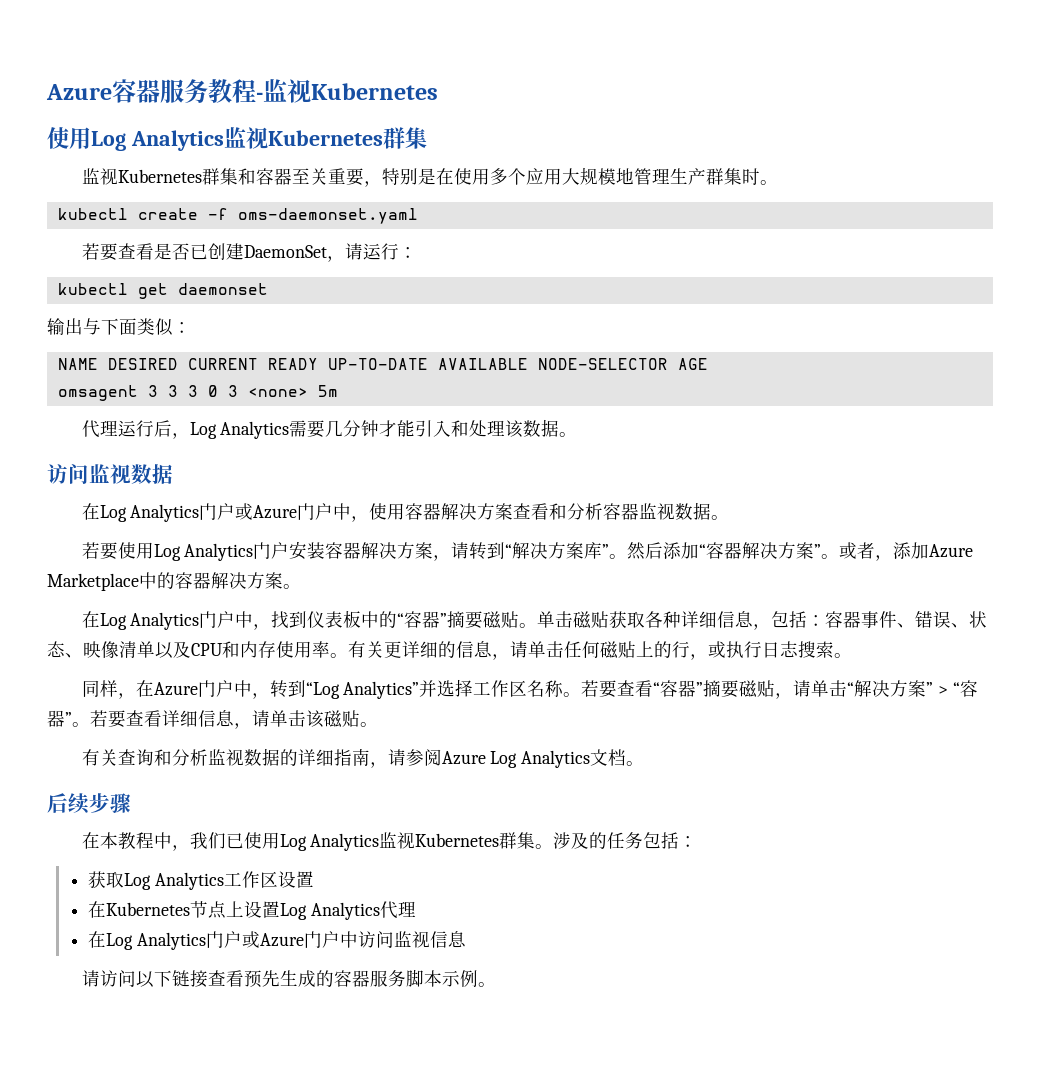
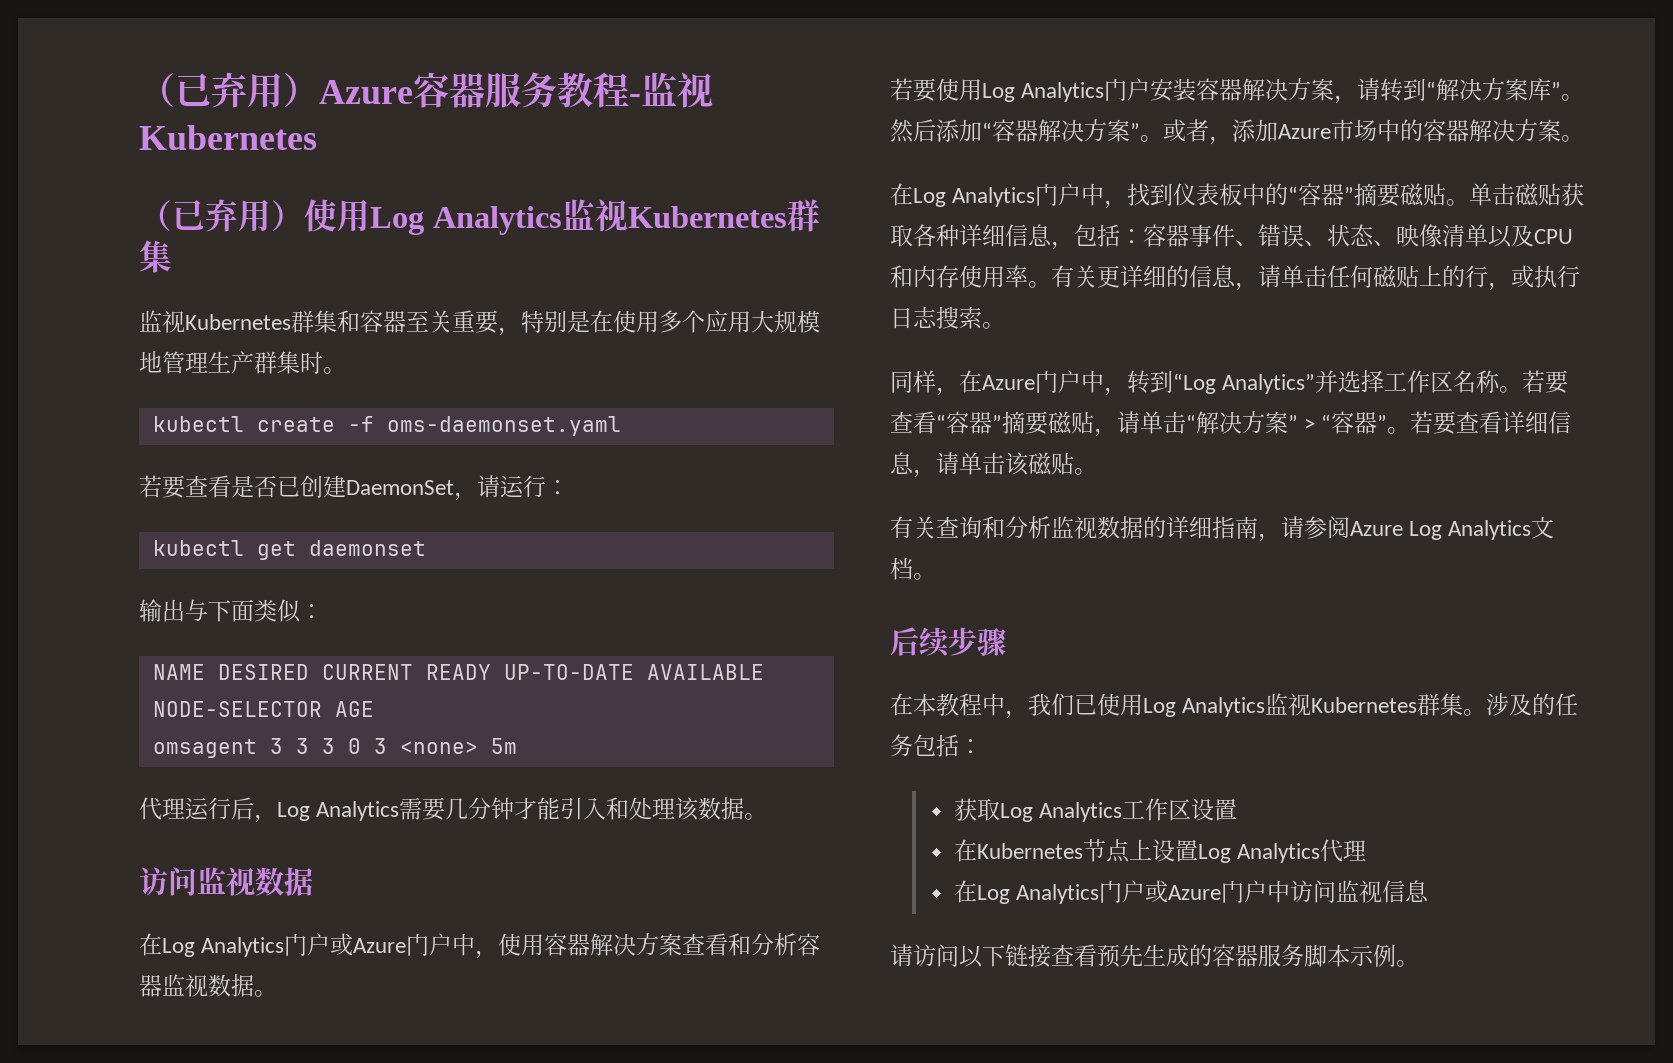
(46, 92) none -> [139,72,319,108] （已弃用）
(438, 91) none -> [139,199,304,232] （已弃用）
[47,573,139,591] Marketplace -> [1331,119,1377,142] 市场

